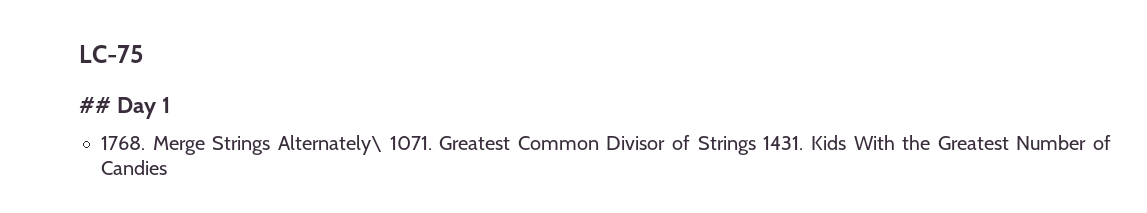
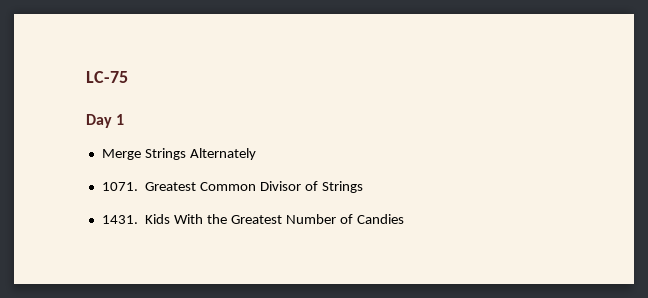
[79,97,111,113] ## -> (128, 77) none
[101,136,145,150] 1768. -> (125, 119) none
[277,135,382,155] Alternately\ -> [189,148,256,160] Alternately //
(756, 145) none -> (363, 187) //

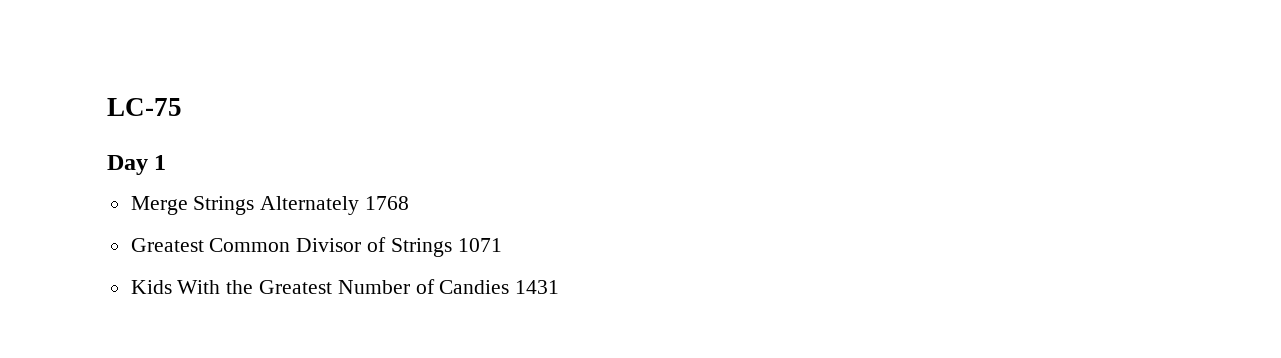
[101,182,138,191] // 1071. -> [365,196,410,210] 1768 //
[101,215,138,224] // 1431. -> [457,238,502,252] 1071 //
(404, 219) none -> [515,280,560,294] 1431

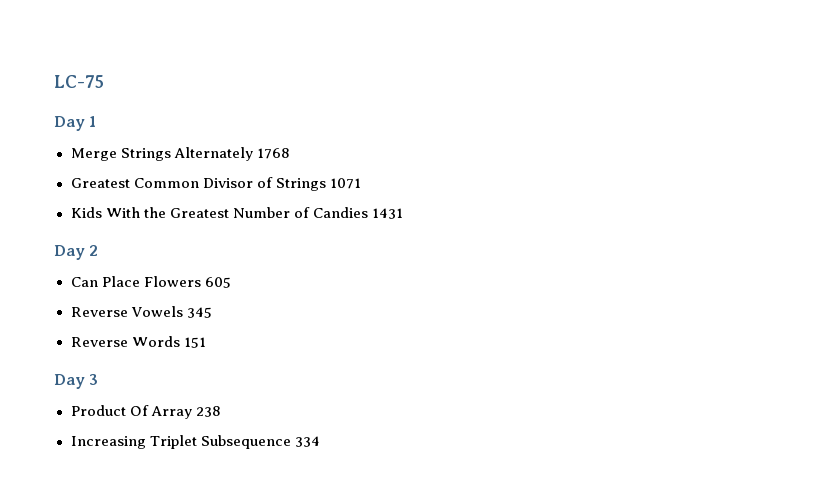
(560, 287) none -> [54,245,99,260] [70,276,231,288] [70,306,212,318] [70,336,206,348] [54,374,99,389] [70,405,221,419] [70,435,320,449] // Day 2 // Can Place Flowers 605 // Reverse Vowels 345 // Reverse Words 151 // Day 3 // Product Of Array 238 // Increasing Triplet Subsequence 334

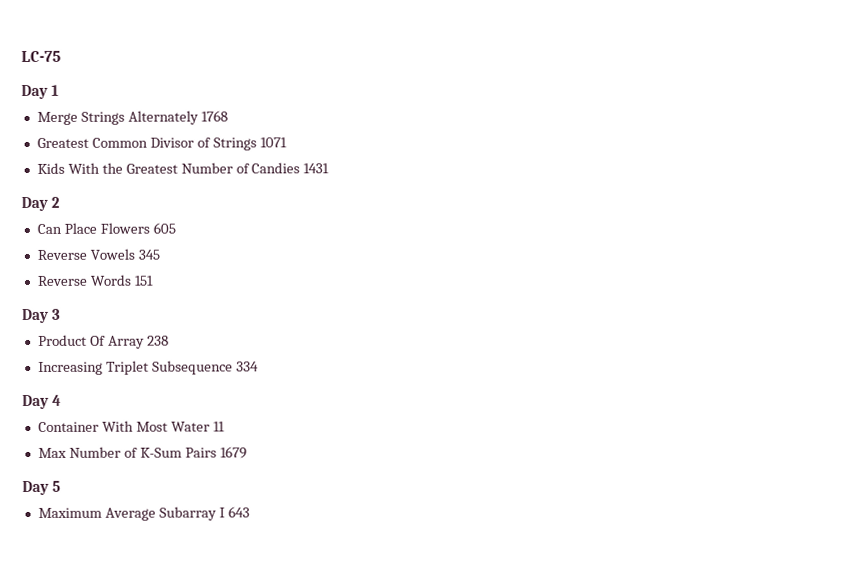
(320, 441) none -> [22,394,62,409] [37,420,225,432] [37,446,247,459] [22,480,62,495] [37,506,250,521] // Day 4 // Container With Most Water 11 // Max Number of K-Sum Pairs 1679 // Day 5 // Maximum Average Subarray I 643

